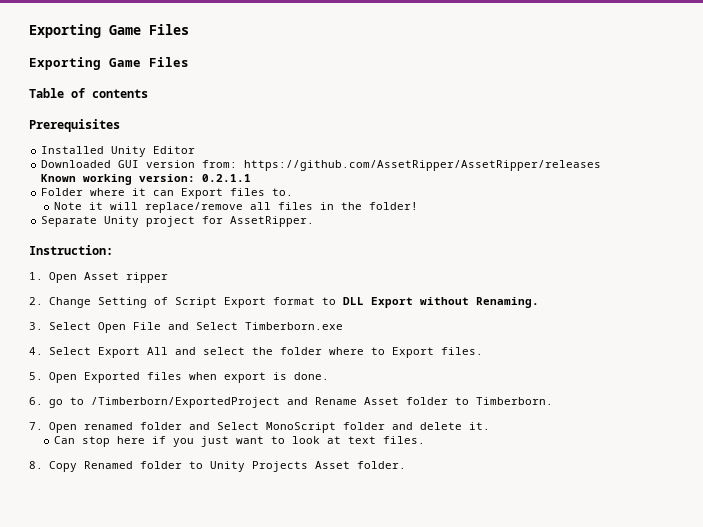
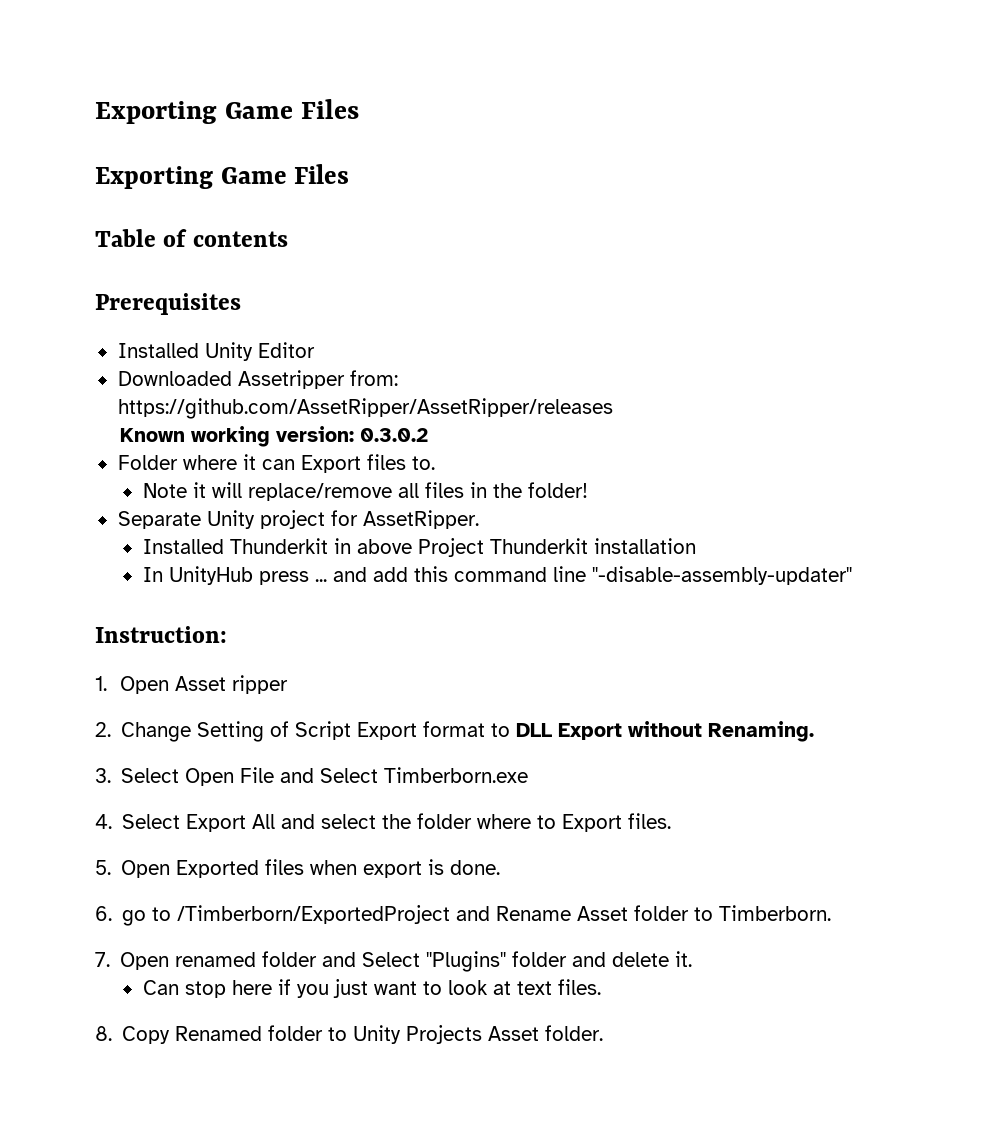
[118,160,196,168] GUI version -> [237,370,345,389] Assetripper
[202,174,252,182] 0.2.1.1 -> [359,428,428,442] 0.3.0.2
(315, 221) none -> [142,538,696,557] [142,566,852,585] // Installed Thunderkit in above Project Thunderkit installation // In UnityHub press ... and add this command line "-disable-assembly-updater"
[265,422,336,433] MonoScript -> [426,951,507,972] "Plugins"

